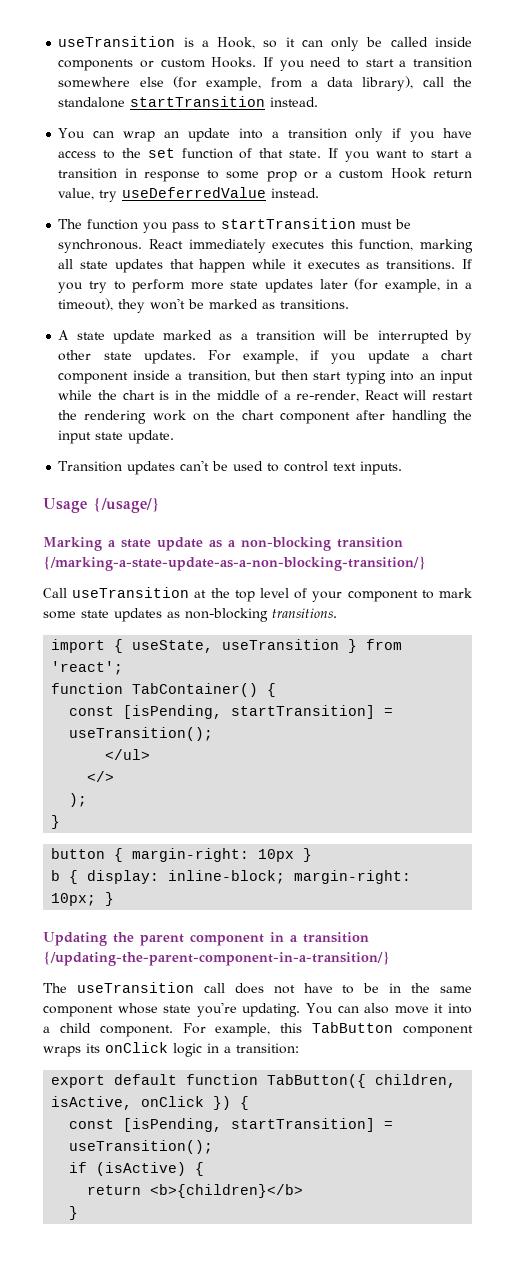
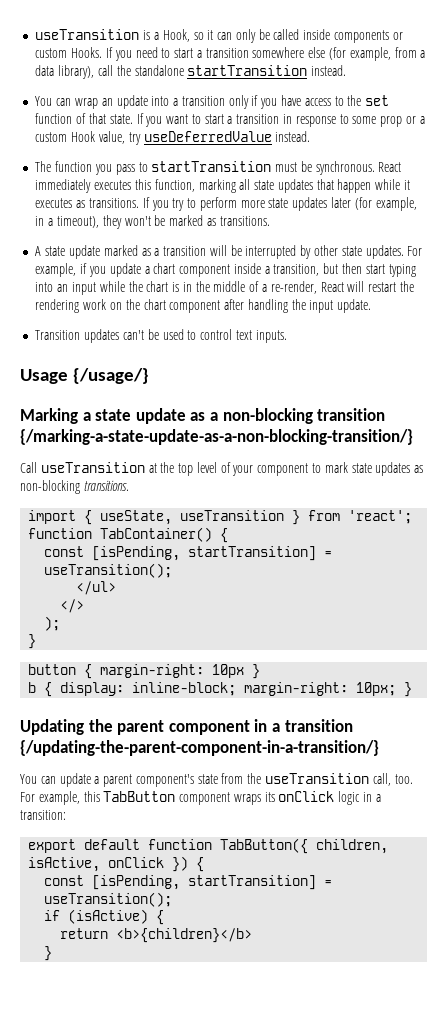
[432,170,472,178] return -> (96, 136) none
[95,432,124,440] state -> (334, 306) none
[43,611,76,619] some -> (348, 467) none
[43,982,472,994] [43,1002,472,1017] [43,1023,173,1037] The useTransition call does not have to be in the same component whose state you're updating. You can also move it into a child component. -> [20,773,413,787] You can update a parent component's state from the useTransition call, too.

